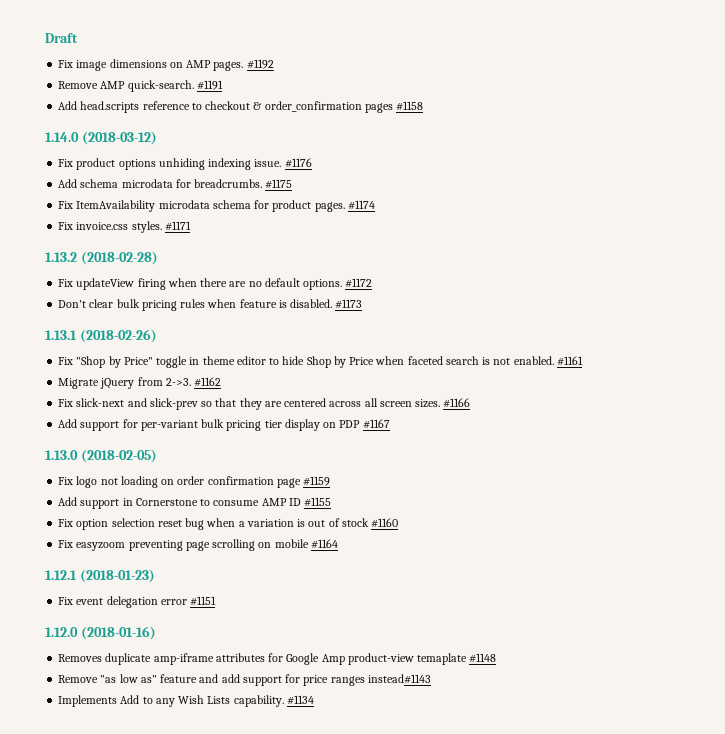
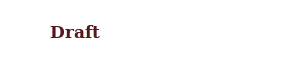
[58,59,274,71] [58,80,223,92] [58,101,424,113] [45,131,157,145] [58,158,312,170] [58,179,293,189] [58,200,375,212] [58,221,191,233] [45,251,158,265] [58,278,373,290] [58,299,363,311] [45,329,157,343] [58,356,583,368] [58,377,222,389] [58,398,471,410] [58,419,390,431] [45,449,157,463] [58,476,331,488] [58,497,332,509] [58,518,399,530] [58,539,338,551] [45,569,155,583] [58,596,217,608] [45,626,156,640] [58,653,497,665] [58,674,431,686] [58,695,314,707] // Fix image dimensions on AMP pages. #1192 // Remove AMP quick-search. #1191 // Add head.scripts reference to checkout & order_confirmation pages #1158 // 1.14.0 (2018-03-12) // Fix product options unhiding indexing issue. #1176 // Add schema microdata for breadcrumbs. #1175 // Fix ItemAvailability microdata schema for product pages. #1174 // Fix invoice.css styles. #1171 // 1.13.2 (2018-02-28) // Fix updateView firing when there are no default options. #1172 // Don't clear bulk pricing rules when feature is disabled. #1173 // 1.13.1 (2018-02-26) // Fix "Shop by Price" toggle in theme editor to hide Shop by Price when faceted search is not enabled. #1161 // Migrate jQuery from 2->3. #1162 // Fix slick-next and slick-prev so that they are centered across all screen sizes. #1166 // Add support for per-variant bulk pricing tier display on PDP #1167 // 1.13.0 (2018-02-05) // Fix logo not loading on order confirmation page #1159 // Add support in Cornerstone to consume AMP ID #1155 // Fix option selection reset bug when a variation is out of stock #1160 // Fix easyzoom preventing page scrolling on mobile #1164 // 1.12.1 (2018-01-23) // Fix event delegation error #1151 // 1.12.0 (2018-01-16) // Removes duplicate amp-iframe attributes for Google Amp product-view temaplate #1148 // Remove "as low as" feature and add support for price ranges instead#1143 // Implements Add to any Wish Lists capability. #1134 -> (100, 31) none

